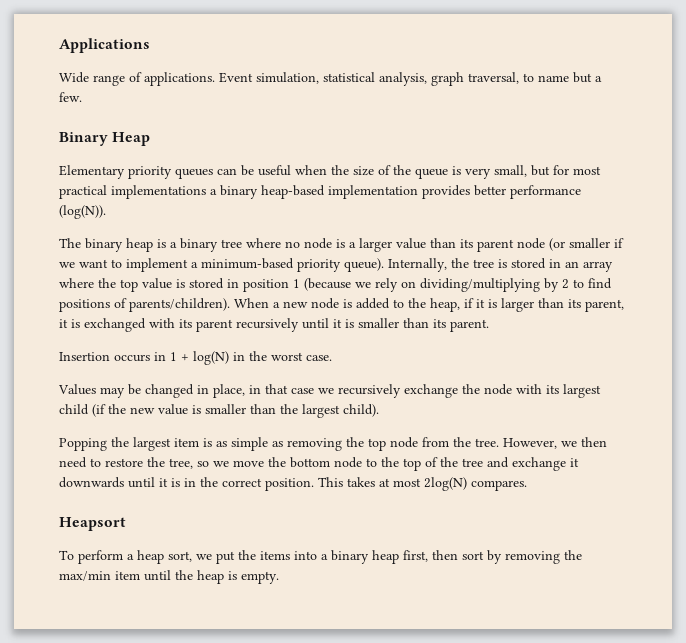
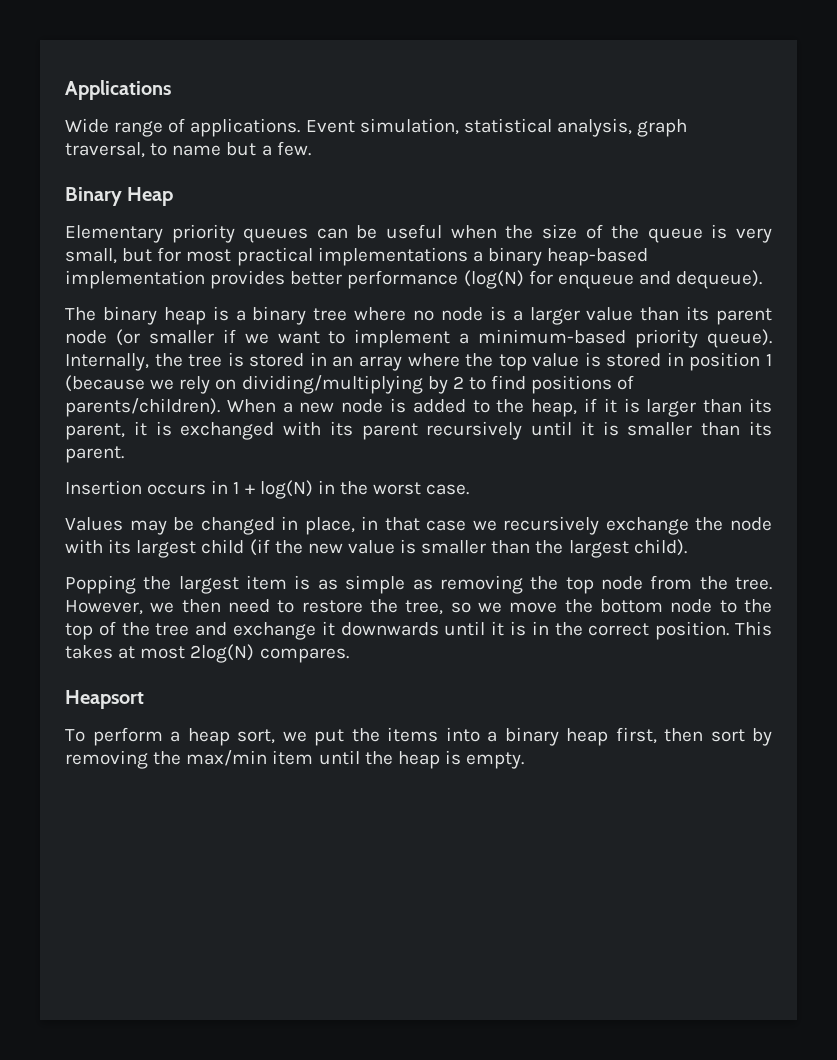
[59,205,106,219] (log(N)). -> [463,270,763,289] (log(N) for enqueue and dequeue).

